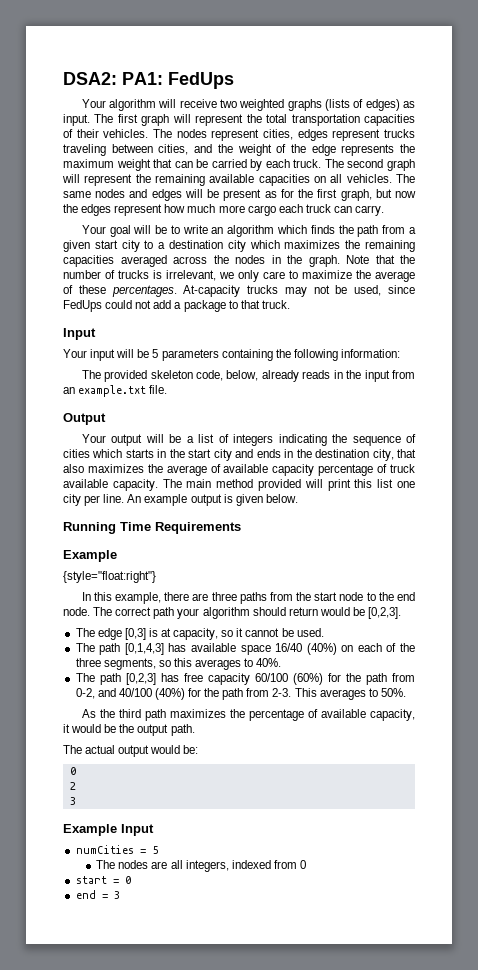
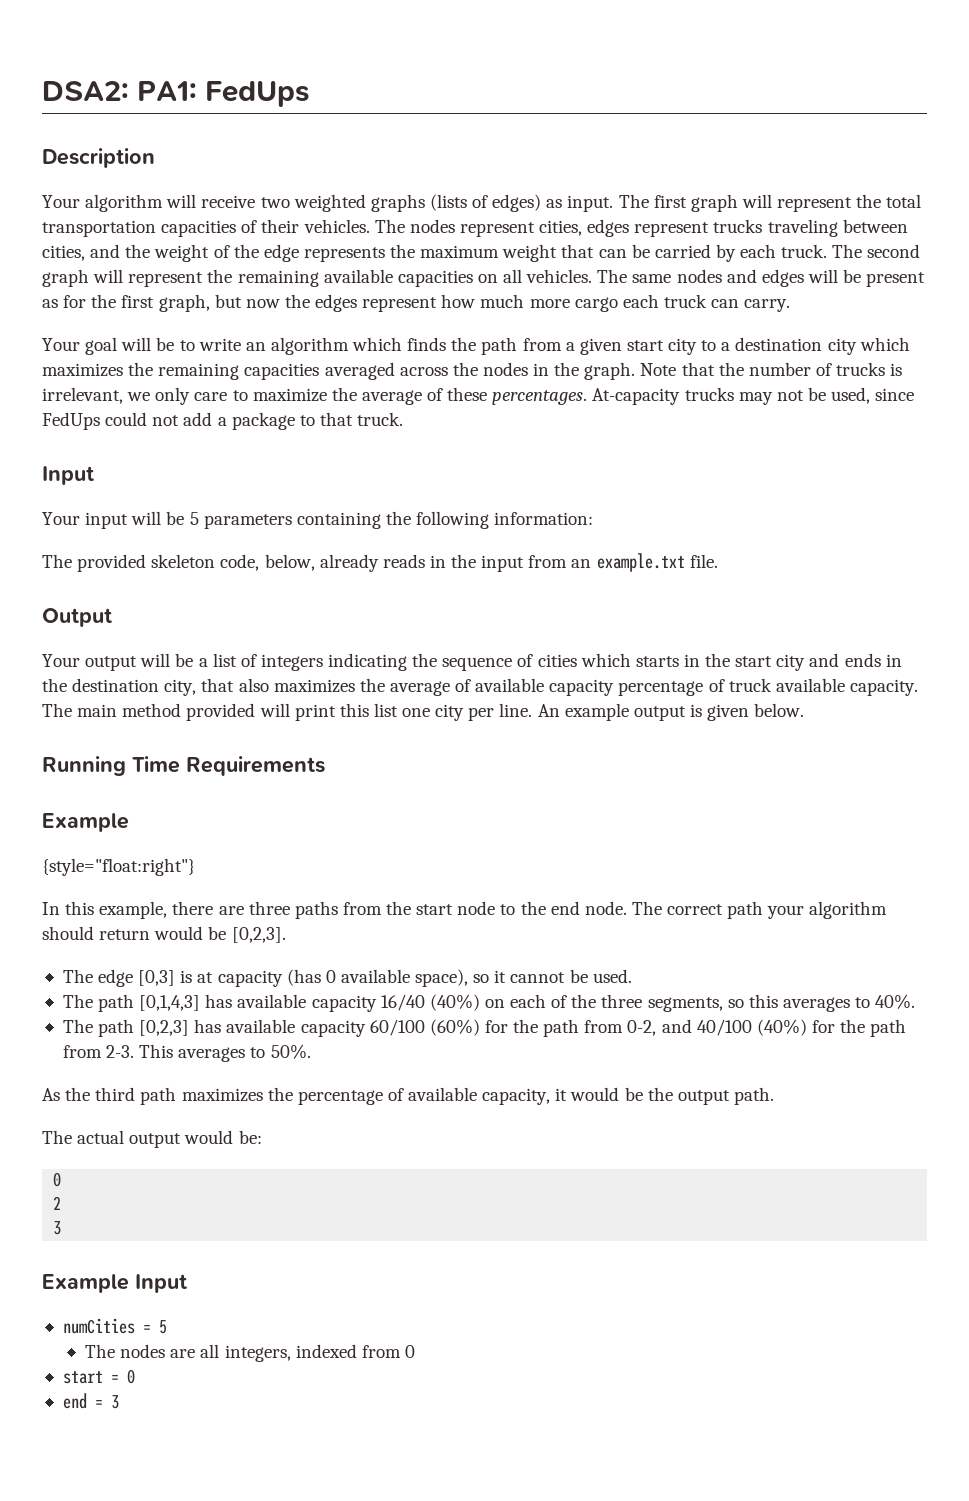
(234, 80) none -> [42,148,155,168] // Description
[173,628,219,640] capacity, -> [217,969,469,987] capacity (has 0 available space),
[240,645,271,655] space -> [311,995,377,1012] capacity
[183,673,203,682] free -> [226,1019,296,1033] available

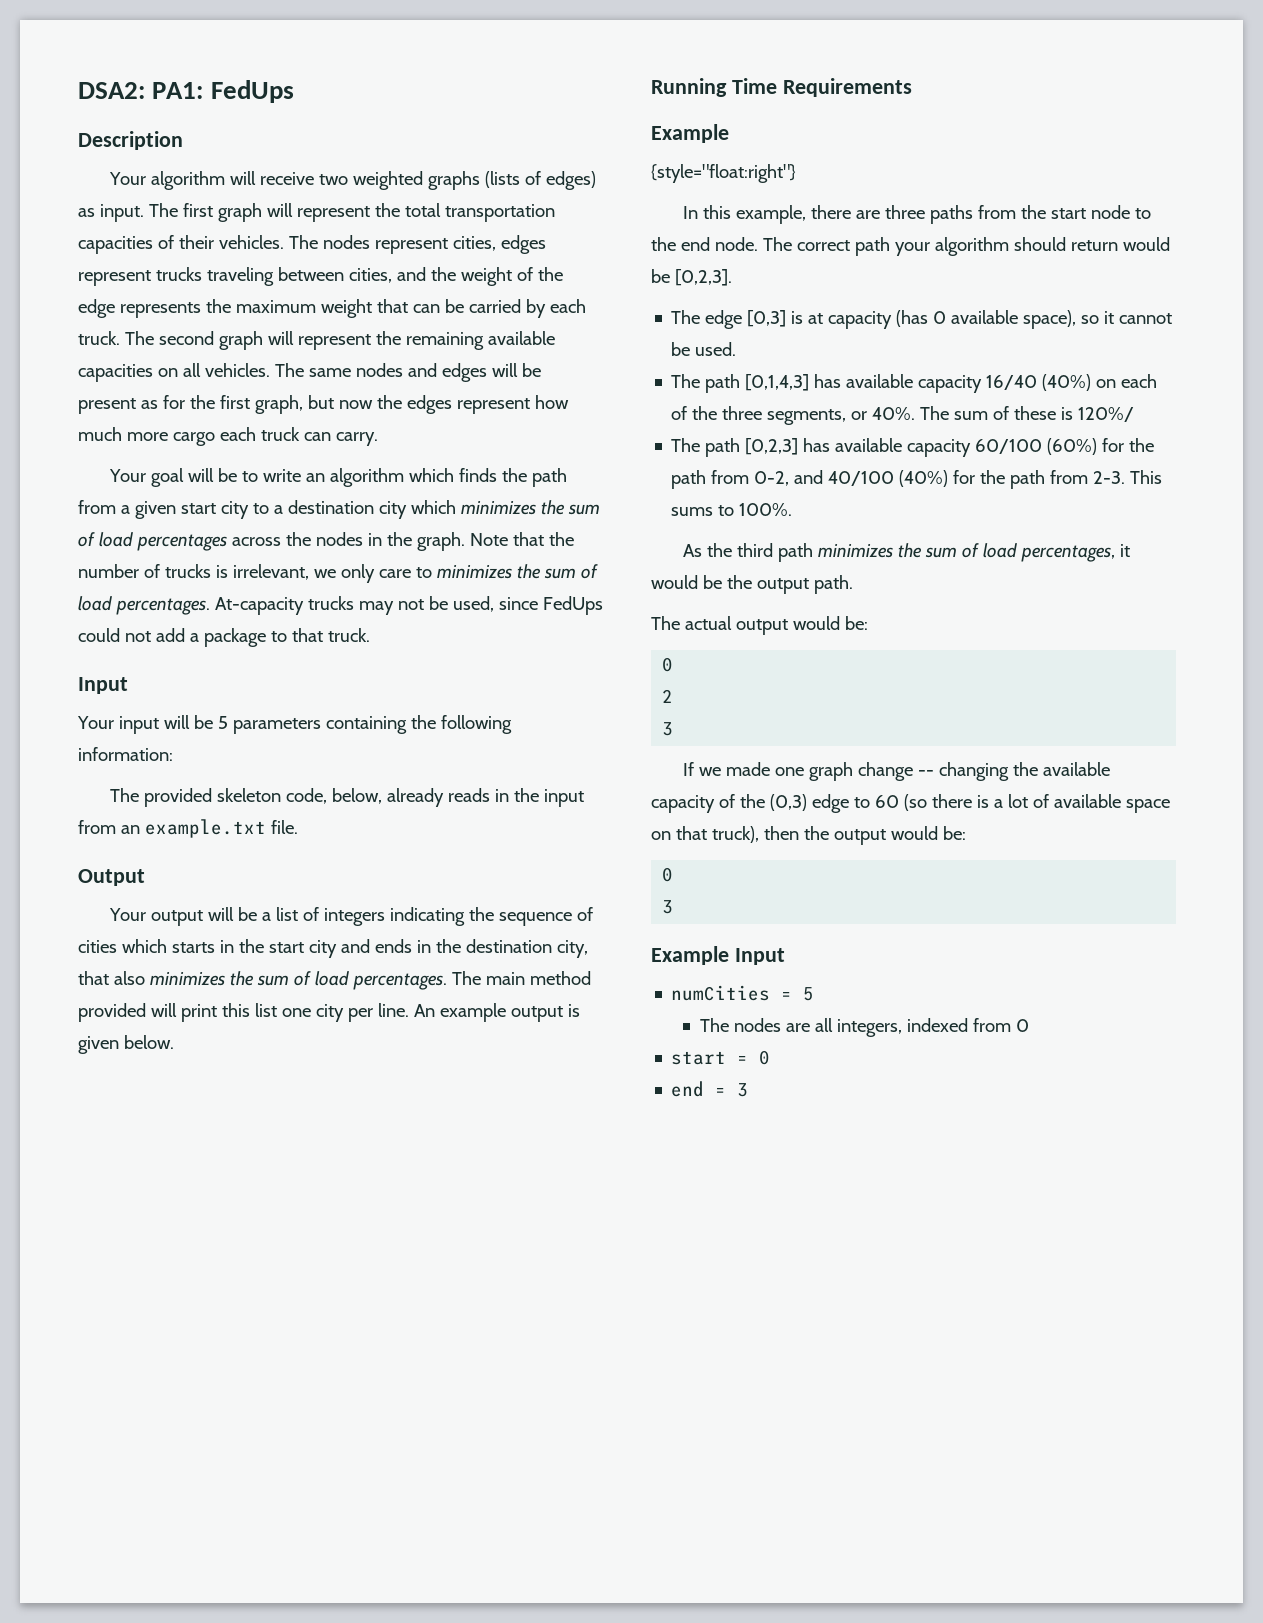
[42,362,395,380] maximizes the remaining capacities averaged -> [460,500,600,515] [78,532,227,551] minimizes the sum of load percentages
[252,387,488,405] maximize the average of these -> [436,564,598,579] [78,596,112,611] minimizes the sum of load
[273,678,918,696] maximizes the average of available capacity percentage of truck available capacity. -> [149,971,447,990] minimizes the sum of load percentages.
[727,994,916,1012] so this averages to 40%. -> [851,406,1135,422] or 40%. The sum of these is 120%/
[178,1044,311,1062] averages to 50%. -> [671,503,793,516] sums to 100%.
[181,1087,551,1105] maximizes the percentage of available capacity, -> [818,543,1116,562] minimizes the sum of load percentages,
(62, 1228) none -> [683,762,1111,781] [651,794,1170,813] [651,826,966,845] [662,867,674,882] [662,900,674,914] // If we made one graph change -- changing the available capacity of the (0,3) edge to 60 (so there is a lot of available space on that truck), then the output would be: // 0 // 3

